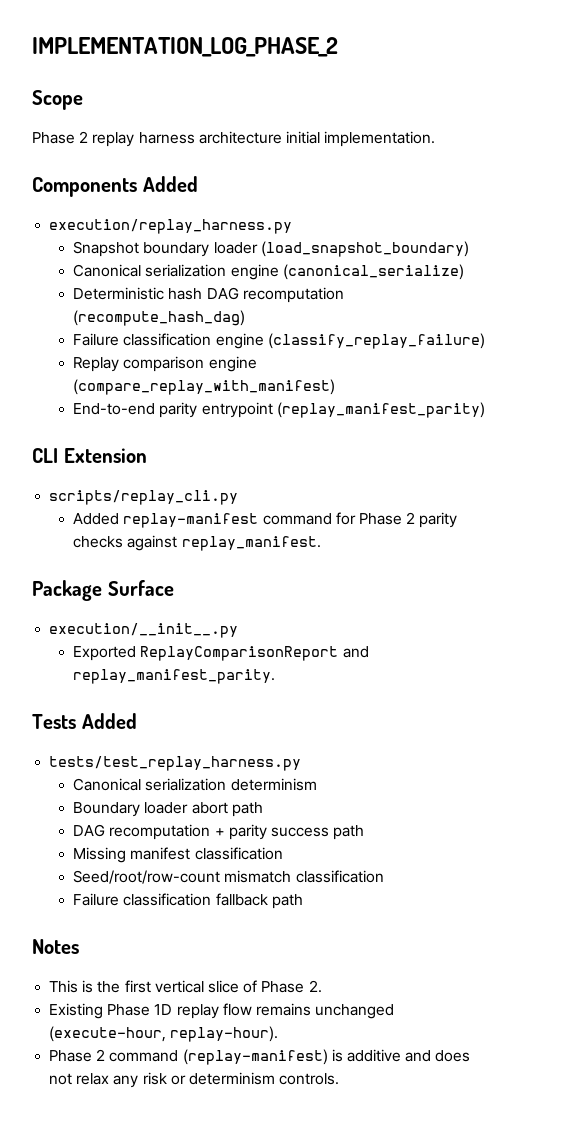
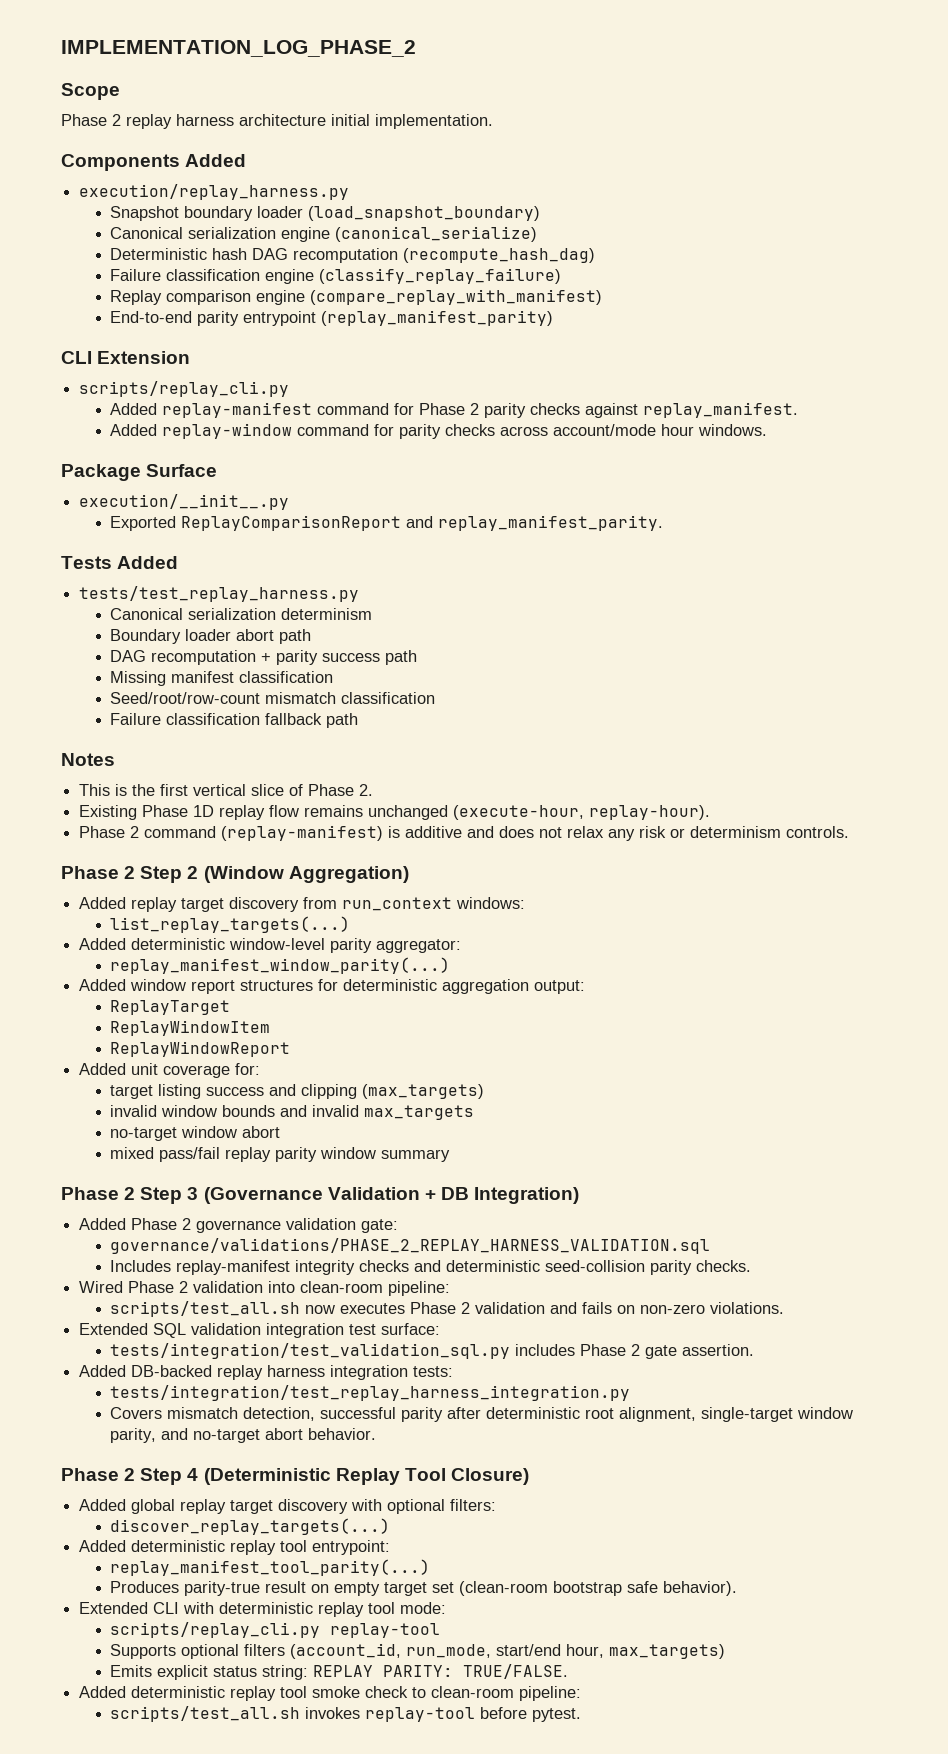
(321, 543) none -> [110,423,768,439] // Added replay-window command for parity checks across account/mode hour windows.
(340, 1079) none -> [61,866,409,883] [79,897,526,912] [110,916,351,933] [79,938,462,953] [110,957,451,974] [79,979,586,994] [110,1000,231,1015] [110,1020,271,1036] [110,1041,291,1057] [79,1063,261,1078] [110,1084,485,1099] [110,1105,475,1120] [110,1126,281,1141] [110,1147,451,1162] [61,1187,580,1204] [79,1218,399,1233] [110,1238,711,1254] [110,1260,752,1275] [79,1281,451,1296] [110,1301,785,1317] [79,1323,441,1338] [110,1343,755,1359] [79,1365,454,1380] [110,1385,631,1401] [110,1407,854,1422] [110,1428,377,1443] [61,1468,529,1485] [79,1499,497,1514] [110,1518,391,1535] [79,1540,391,1555] [110,1559,431,1576] [110,1581,738,1596] [79,1602,447,1617] [110,1622,441,1638] [110,1643,726,1659] [110,1664,569,1680] [79,1686,582,1701] [110,1706,582,1722] // Phase 2 Step 2 (Window Aggregation) // Added replay target discovery from run_context windows: // list_replay_targets(...) // Added deterministic window-level parity aggregator: // replay_manifest_window_parity(...) // Added window report structures for deterministic aggregation output: // ReplayTarget // ReplayWindowItem // ReplayWindowReport // Added unit coverage for: // target listing success and clipping (max_targets) // invalid window bounds and invalid max_targets // no-target window abort // mixed pass/fail replay parity window summary // Phase 2 Step 3 (Governance Validation + DB Integration) // Added Phase 2 governance validation gate: // governance/validations/PHASE_2_REPLAY_HARNESS_VALIDATION.sql // Includes replay-manifest integrity checks and deterministic seed-collision parity checks. // Wired Phase 2 validation into clean-room pipeline: // scripts/test_all.sh now executes Phase 2 validation and fails on non-zero violations. // Extended SQL validation integration test surface: // tests/integration/test_validation_sql.py includes Phase 2 gate assertion. // Added DB-backed replay harness integration tests: // tests/integration/test_replay_harness_integration.py // Covers mismatch detection, successful parity after deterministic root alignment, single-target window parity, and no-target abort behavior. // Phase 2 Step 4 (Deterministic Replay Tool Closure) // Added global replay target discovery with optional filters: // discover_replay_targets(...) // Added deterministic replay tool entrypoint: // replay_manifest_tool_parity(...) // Produces parity-true result on empty target set (clean-room bootstrap safe behavior). // Extended CLI with deterministic replay tool mode: // scripts/replay_cli.py replay-tool // Supports optional filters (account_id, run_mode, start/end hour, max_targets) // Emits explicit status string: REPLAY PARITY: TRUE/FALSE. // Added deterministic replay tool smoke check to clean-room pipeline: // scripts/test_all.sh invokes replay-tool before pytest.

